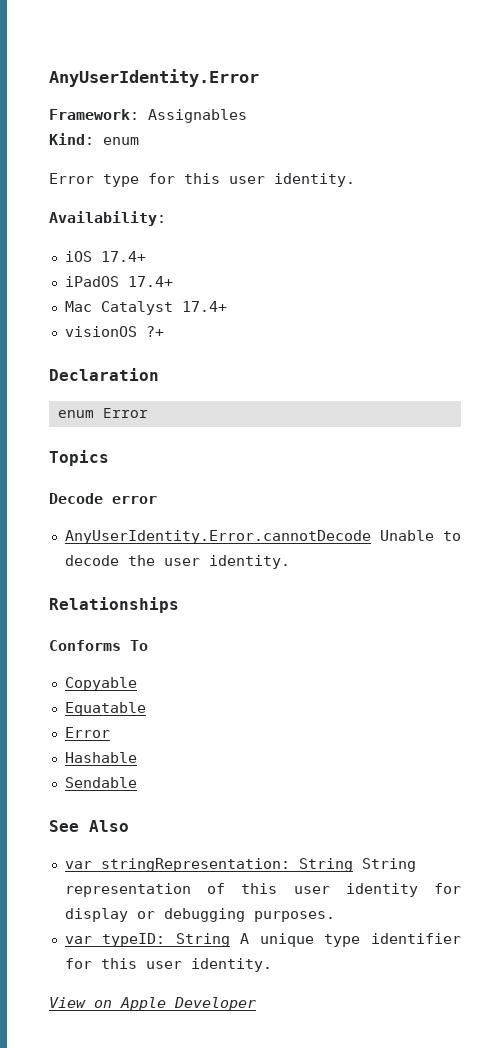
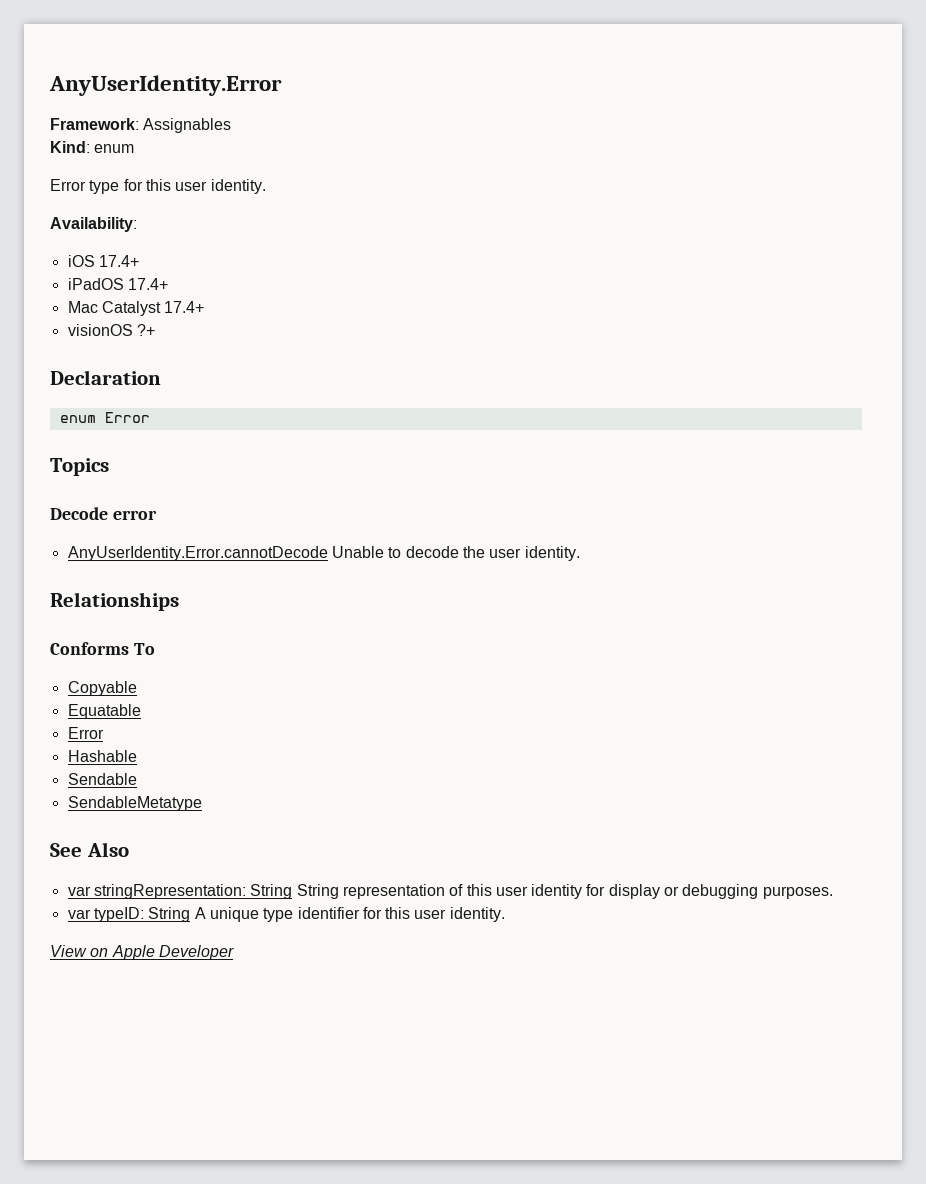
(137, 782) none -> [67,796,202,811] // SendableMetatype

